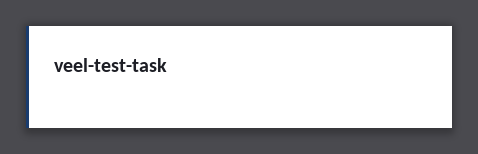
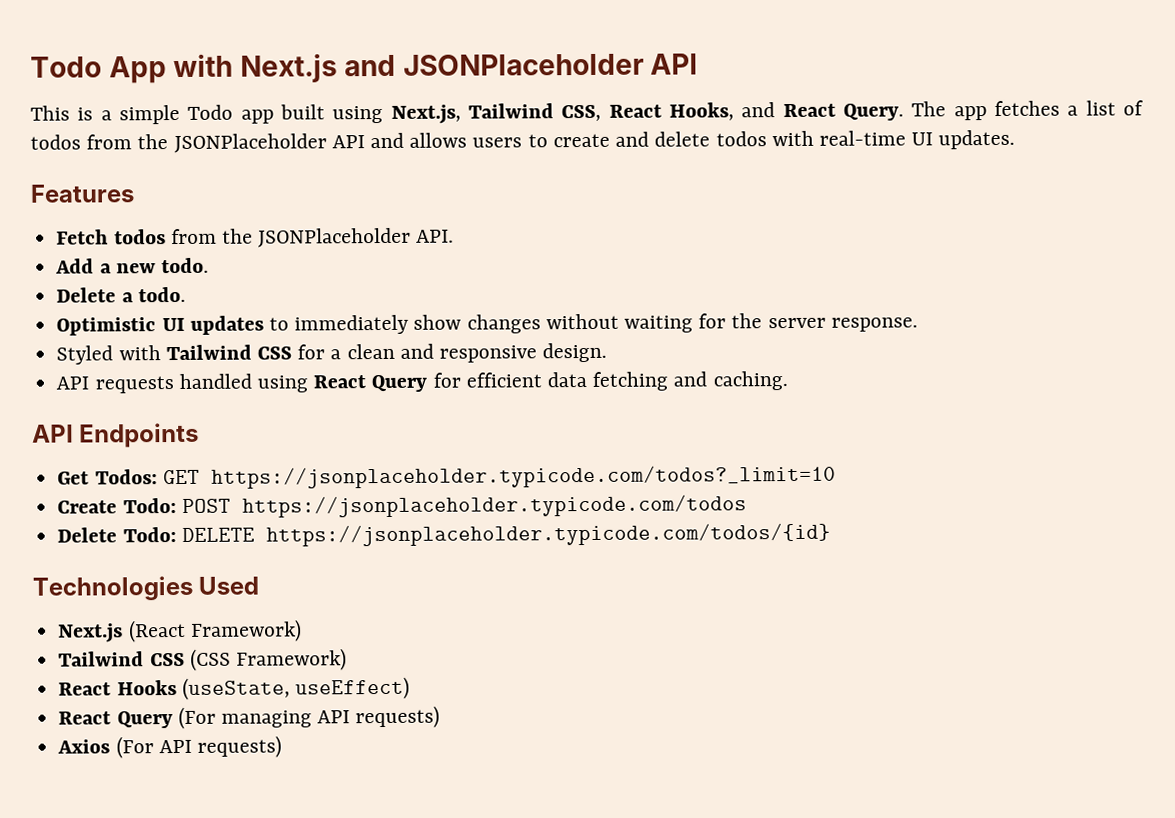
[54,58,167,72] veel-test-task -> [30,53,699,84] [30,100,1145,125] [30,129,1016,154] [30,184,134,203] [56,227,455,248] [55,257,209,274] [56,286,186,303] [56,313,918,336] [56,342,608,365] [56,371,788,394] [32,422,200,448] [57,464,836,489] [57,494,747,518] [57,522,831,547] [32,575,260,601] [58,619,302,643] [58,648,347,671] [58,676,410,700] [58,705,441,730] [57,735,282,759] Todo App with Next.js and JSONPlaceholder API // This is a simple Todo app built using Next.js, Tailwind CSS, React Hooks, and React Query. The app fetches a list of todos from the JSONPlaceholder API and allows users to create and delete todos with real-time UI updates. // Features // Fetch todos from the JSONPlaceholder API. // Add a new todo. // Delete a todo. // Optimistic UI updates to immediately show changes without waiting for the server response. // Styled with Tailwind CSS for a clean and responsive design. // API requests handled using React Query for efficient data fetching and caching. // API Endpoints // Get Todos: GET https://jsonplaceholder.typicode.com/todos?_limit=10 // Create Todo: POST https://jsonplaceholder.typicode.com/todos // Delete Todo: DELETE https://jsonplaceholder.typicode.com/todos/{id} // Technologies Used // Next.js (React Framework) // Tailwind CSS (CSS Framework) // React Hooks (useState, useEffect) // React Query (For managing API requests) // Axios (For API requests)

